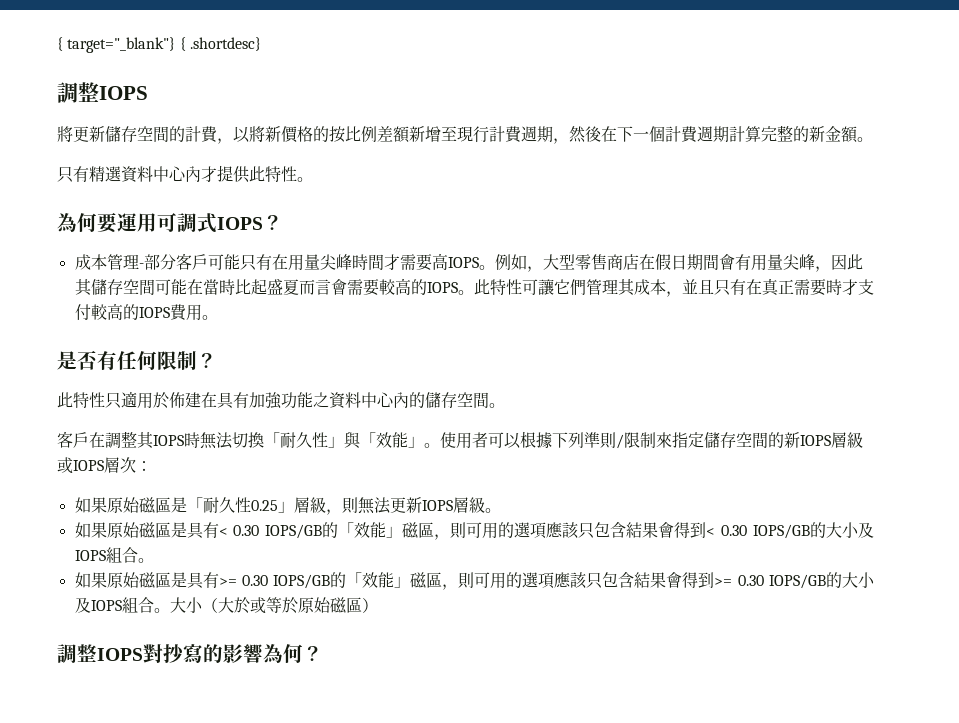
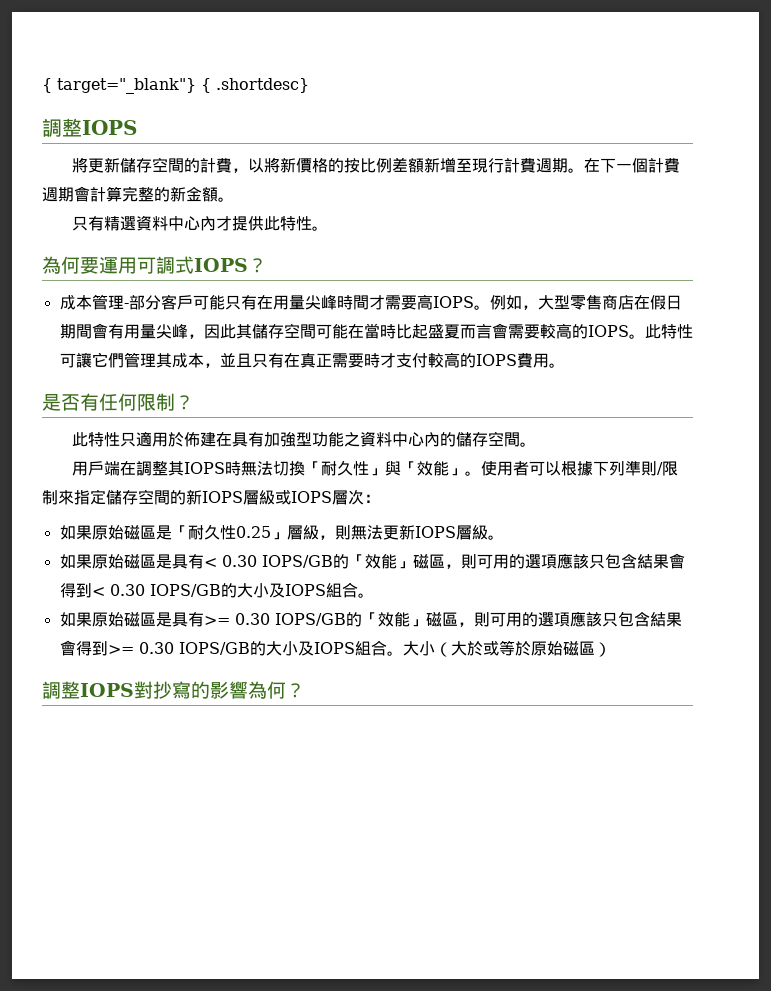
[553,126,602,144] ，然後 -> [568,168,585,173] 。
(729, 134) none -> [74,186,90,202] 會
(282, 400) none -> [296,432,313,446] 型
[57,431,89,448] 客戶 -> [72,461,121,476] 用戶端

